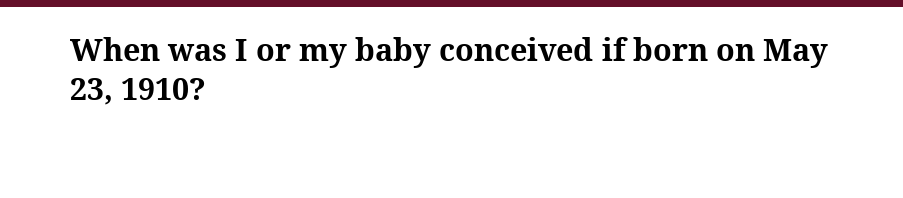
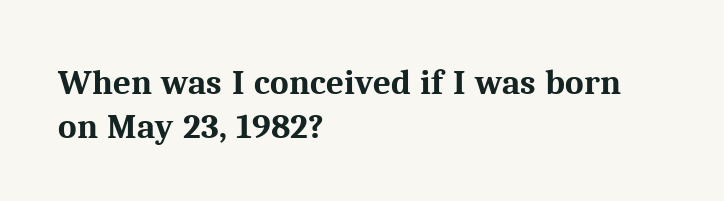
[255,37,628,68] or my baby conceived if -> [253,69,536,94] conceived if I was
[121,78,207,100] 1910? -> [235,114,324,139] 1982?

